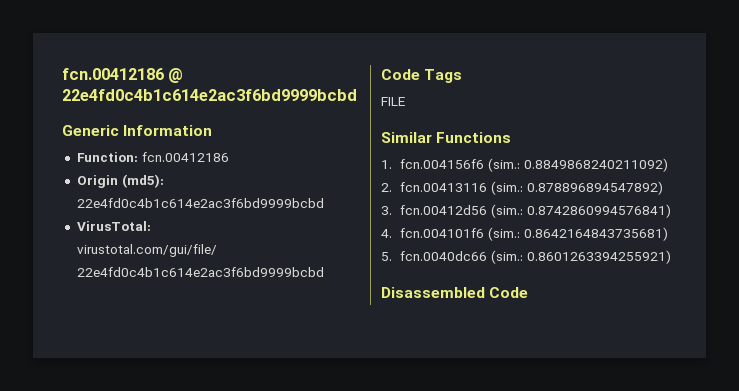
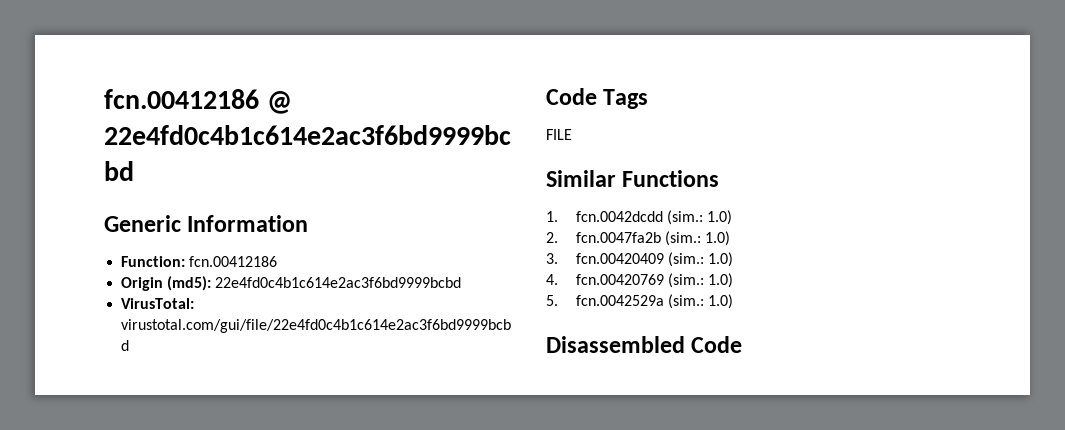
[400,158,669,172] [381,181,664,195] [381,204,672,218] [381,227,669,241] [381,250,672,264] fcn.004156f6 (sim.: 0.8849868240211092) // 2. fcn.00413116 (sim.: 0.878896894547892) // 3. fcn.00412d56 (sim.: 0.8742860994576841) // 4. fcn.004101f6 (sim.: 0.8642164843735681) // 5. fcn.0040dc66 (sim.: 0.8601263394255921) -> [575,210,733,225] [546,231,731,246] [546,252,734,267] [546,273,734,288] [546,294,734,309] fcn.0042dcdd (sim.: 1.0) // 2. fcn.0047fa2b (sim.: 1.0) // 3. fcn.00420409 (sim.: 1.0) // 4. fcn.00420769 (sim.: 1.0) // 5. fcn.0042529a (sim.: 1.0)

